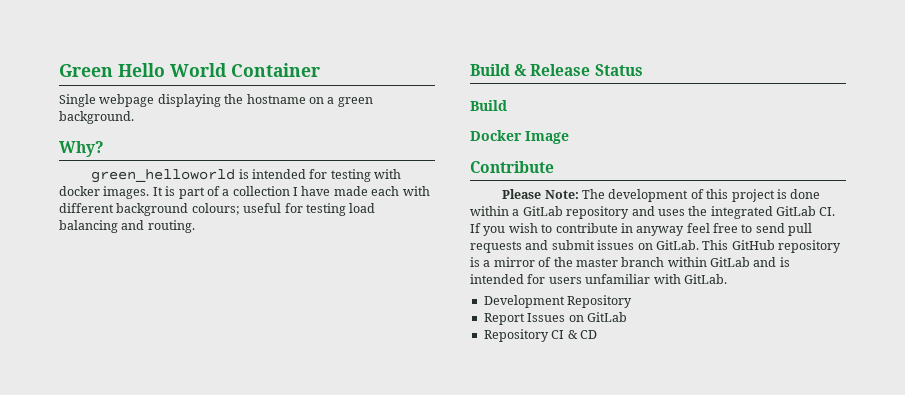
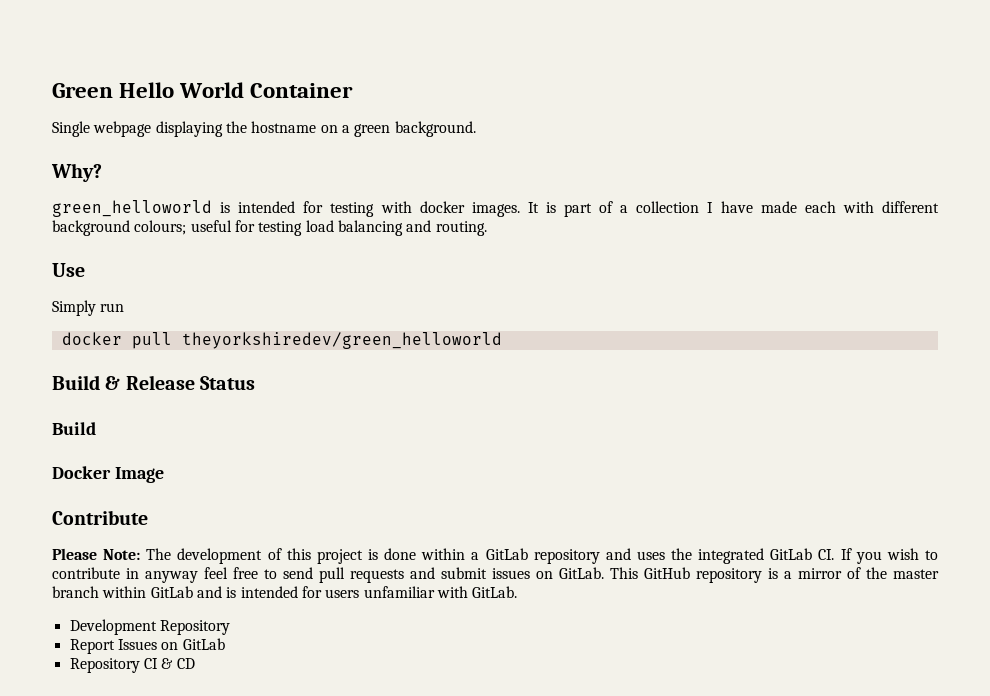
(195, 226) none -> [52,263,85,277] [52,300,125,316] [61,332,502,349] // Use // Simply run // docker pull theyorkshiredev/green_helloworld

